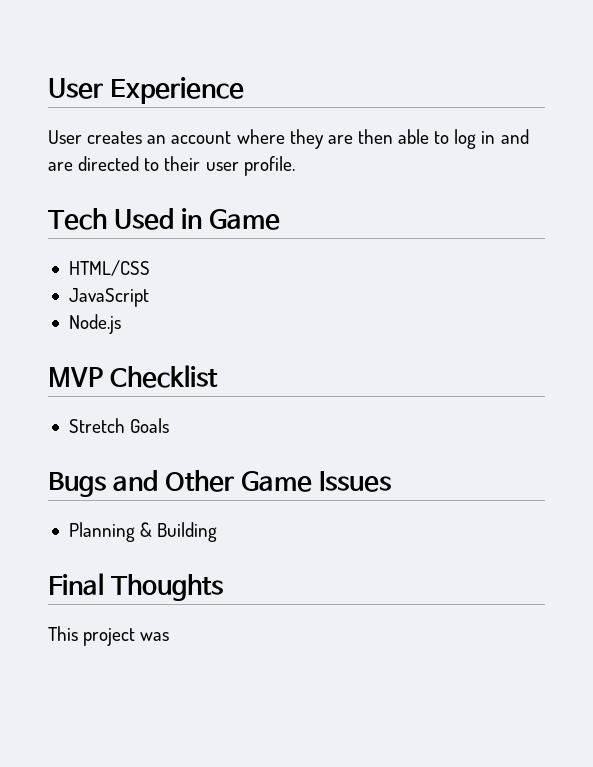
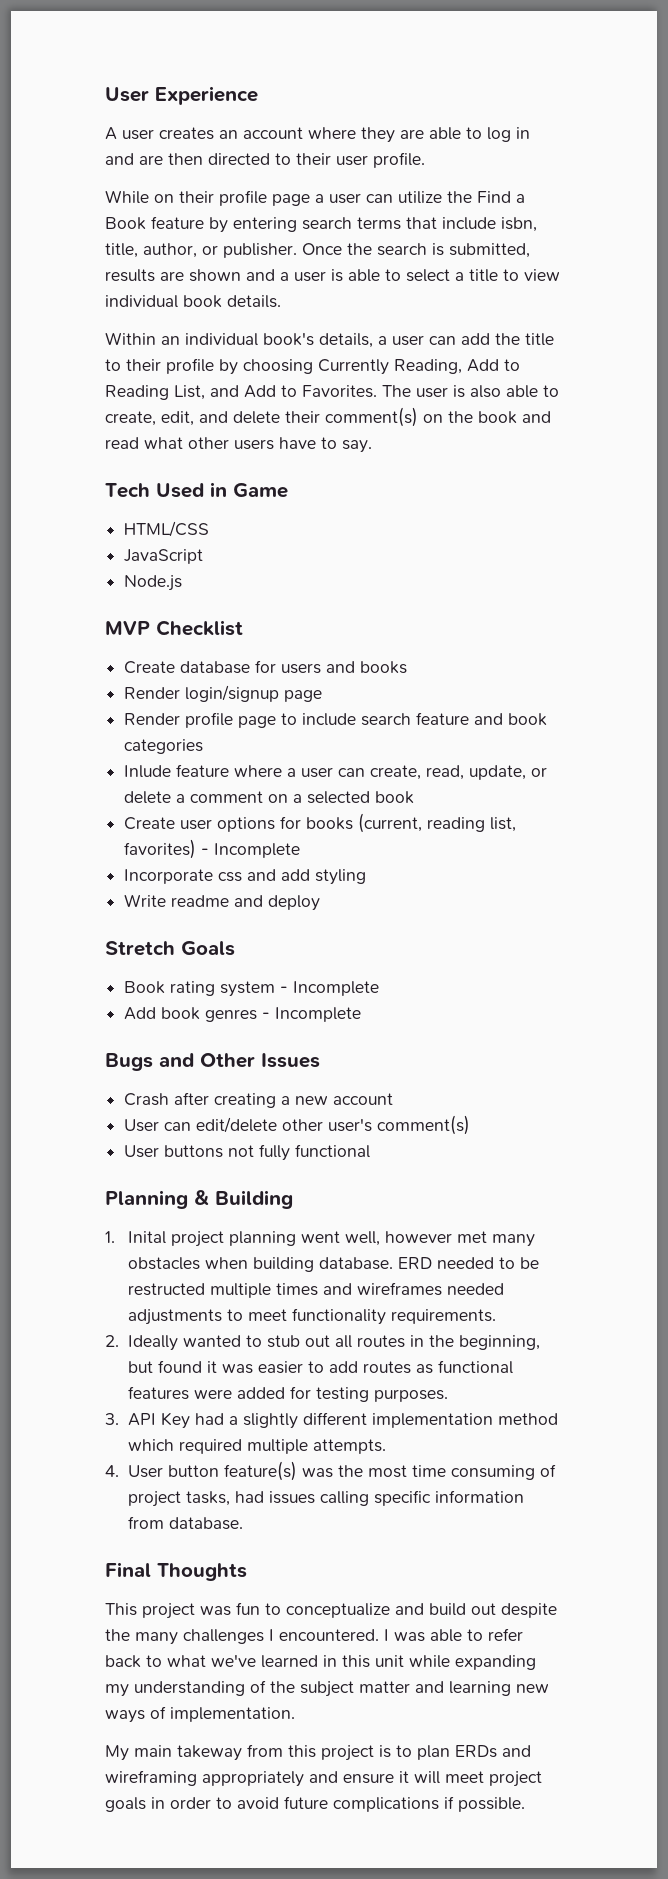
[48,130,82,144] User -> [105,127,154,140] A user
[357,129,393,144] then -> (424, 134) none
(73, 166) none -> [168,153,203,165] then
(295, 166) none -> [105,190,525,206] [105,216,537,233] [105,243,530,258] [105,269,560,282] [105,295,281,308] [105,332,554,348] [105,358,520,375] [105,385,559,400] [105,407,551,427] [105,437,372,453] // While on their profile page a user can utilize the Find a Book feature by entering search terms that include isbn, title, author, or publisher. Once the search is submitted, results are shown and a user is able to select a title to view individual book details. // Within an individual book's details, a user can add the title to their profile by choosing Currently Reading, Add to Reading List, and Add to Favorites. The user is also able to create, edit, and delete their comment(s) on the book and read what other users have to say.
[68,418,170,433] Stretch Goals -> [124,660,408,674] [124,685,323,702] [124,712,548,728] [124,739,204,754] [124,764,548,780] [124,791,415,804] [124,813,517,833] [124,839,301,859] [124,869,367,885] [124,894,321,911] [105,941,235,956] [124,981,380,997] [124,1007,362,1022] Create database for users and books // Render login/signup page // Render profile page to include search feature and book categories // Inlude feature where a user can create, read, update, or delete a comment on a selected book // Create user options for books (current, reading list, favorites) - Incomplete // Incorporate css and add styling // Write readme and deploy // Stretch Goals // Book rating system - Incomplete // Add book genres - Incomplete
[241,471,313,492] Game -> (255, 1060) none
[68,522,218,542] Planning & Building -> [124,1092,394,1108] [124,1115,471,1135] [124,1144,371,1161] [105,1190,293,1209] [105,1231,535,1247] [127,1257,539,1272] [127,1282,504,1298] [127,1308,496,1325] [105,1335,540,1351] [127,1360,513,1374] [127,1386,448,1402] [105,1412,558,1429] [127,1439,386,1454] [105,1461,556,1481] [127,1490,524,1507] [127,1516,243,1530] Crash after creating a new account // User can edit/delete other user's comment(s) // User buttons not fully functional // Planning & Building // 1. Inital project planning went well, however met many obstacles when building database. ERD needed to be restructed multiple times and wireframes needed adjustments to meet functionality requirements. // 2. Ideally wanted to stub out all routes in the beginning, but found it was easier to add routes as functional features were added for testing purposes. // 3. API Key had a slightly different implementation method which required multiple attempts. // 4. User button feature(s) was the most time consuming of project tasks, had issues calling specific information from database.
(170, 636) none -> [236,1602,557,1618] [105,1628,523,1645] [105,1654,536,1670] [105,1680,549,1697] [105,1706,295,1723] [105,1744,531,1761] [105,1770,542,1787] [105,1796,525,1812] fun to conceptualize and build out despite the many challenges I encountered. I was able to refer back to what we've learned in this unit while expanding my understanding of the subject matter and learning new ways of implementation. // My main takeway from this project is to plan ERDs and wireframing appropriately and ensure it will meet project goals in order to avoid future complications if possible.

